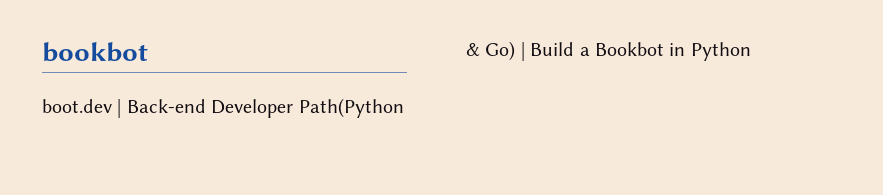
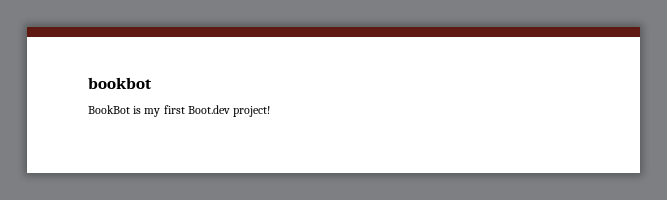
[42,98,404,118] [466,41,751,61] boot.dev | Back-end Developer Path(Python & Go) | Build a Bookbot in Python -> [88,105,271,117] BookBot is my first Boot.dev project!

